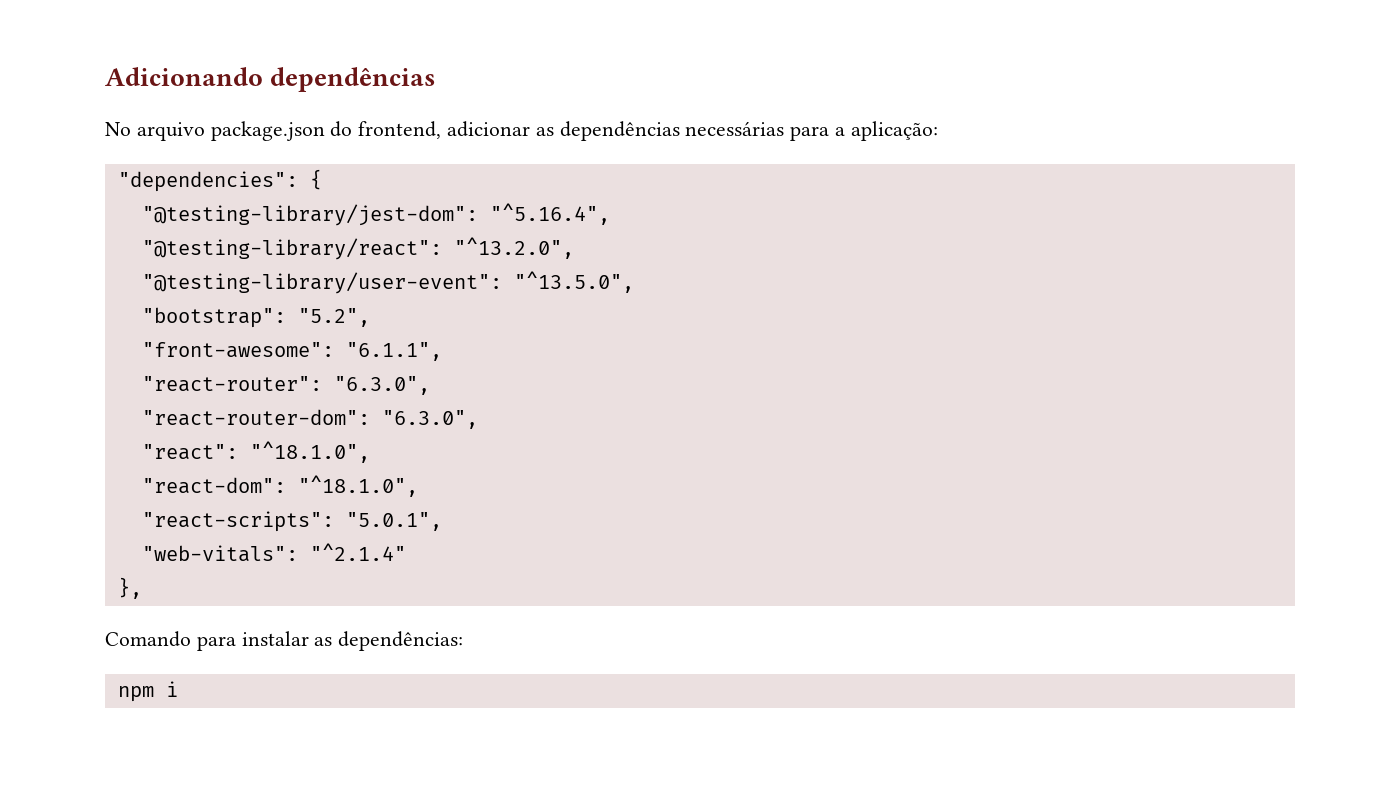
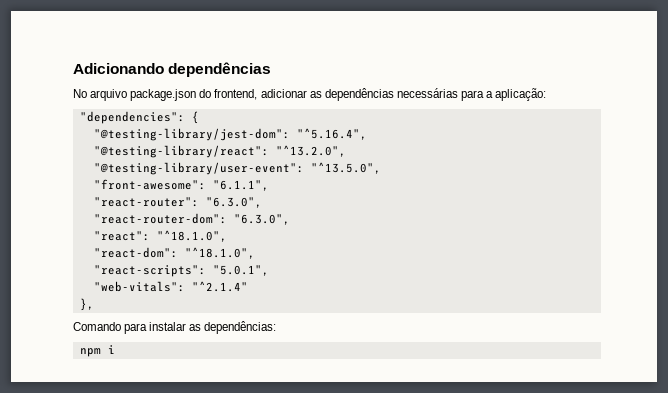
[141,307,370,328] // "bootstrap": "5.2", -> (381, 168) none

